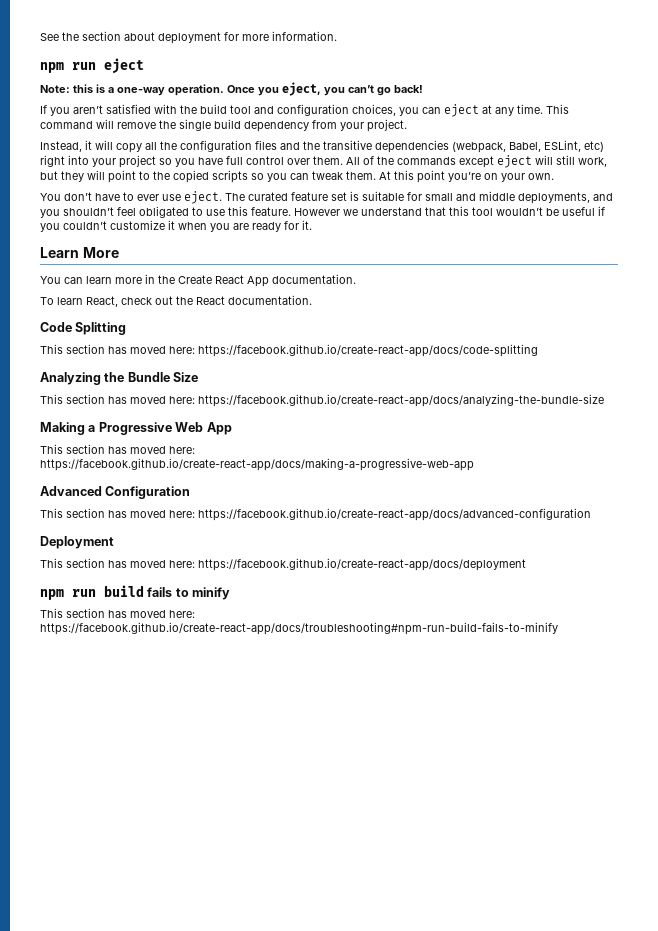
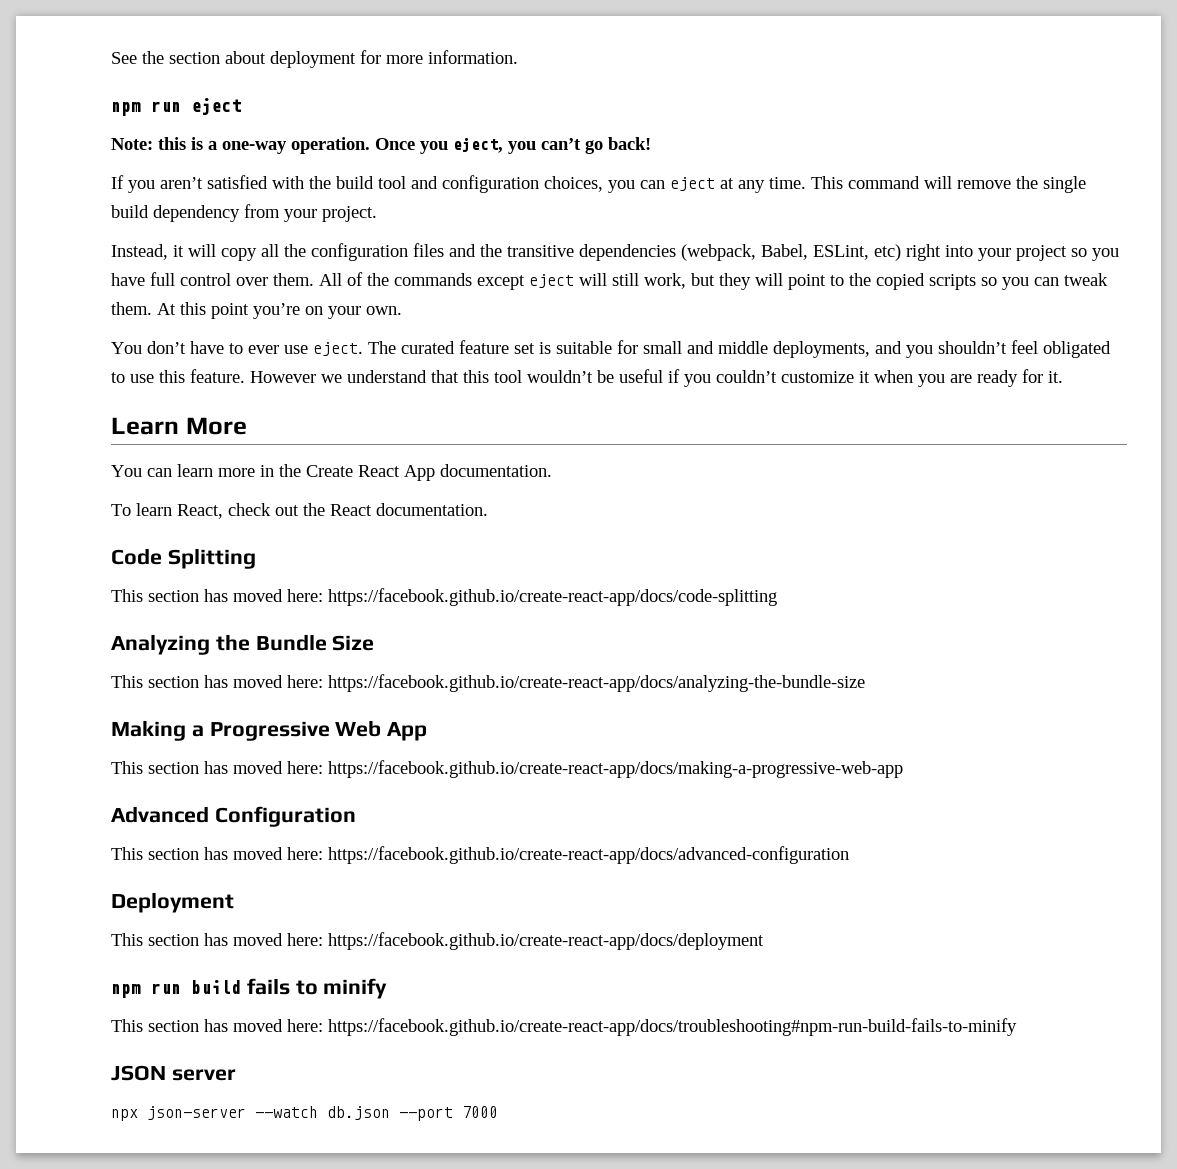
(558, 628) none -> [111,1065,236,1081] [111,1106,498,1121] // JSON server // npx json-server --watch db.json --port 7000

